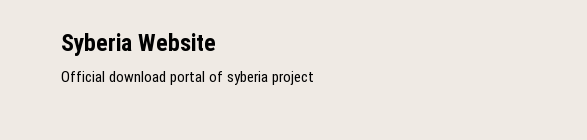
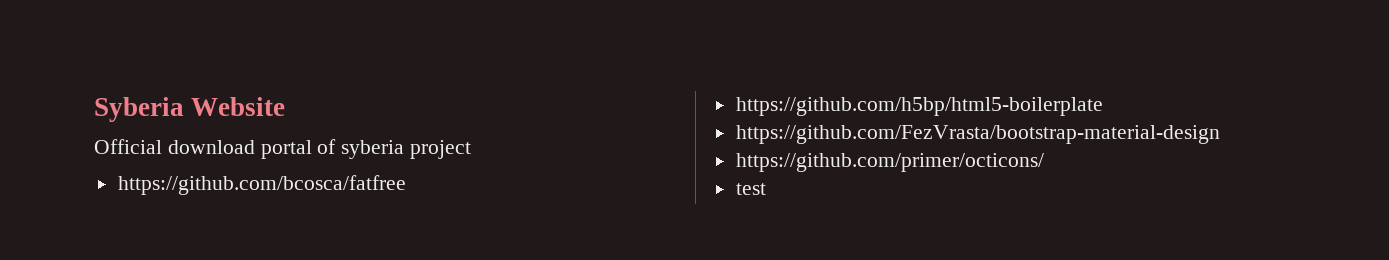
(315, 78) none -> [117,175,406,195] [735,97,1103,116] [735,125,1220,144] [735,153,1044,172] [735,183,766,195] // https://github.com/bcosca/fatfree // https://github.com/h5bp/html5-boilerplate // https://github.com/FezVrasta/bootstrap-material-design // https://github.com/primer/octicons/ // test

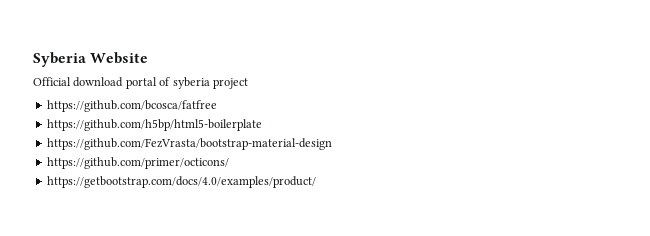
[735,183,766,195] test -> [46,176,316,188] https://getbootstrap.com/docs/4.0/examples/product/

